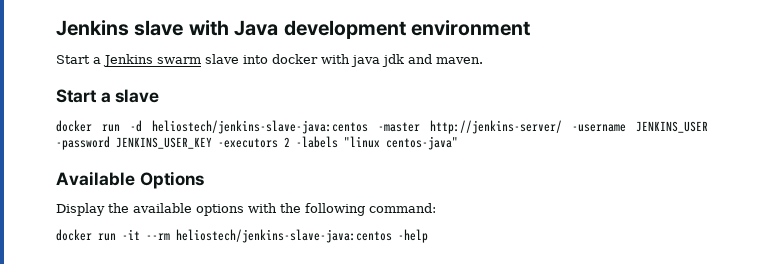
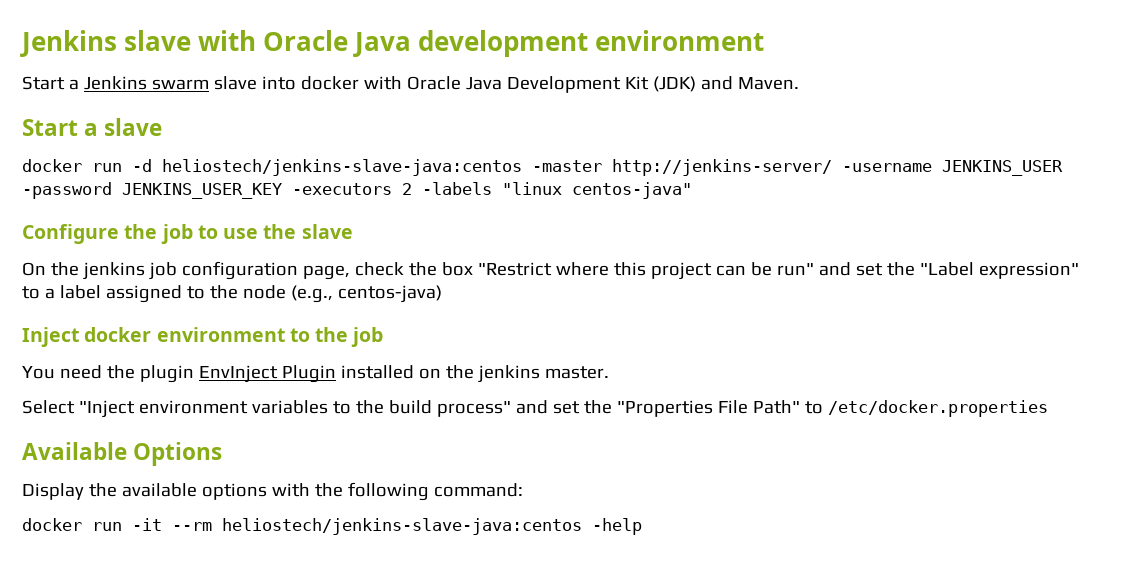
(229, 28) none -> [263,30,349,51] Oracle
[351,54,483,67] java jdk and maven. -> [406,76,799,93] Oracle Java Development Kit (JDK) and Maven.
(458, 143) none -> [22,224,353,244] [22,261,1079,280] [22,285,442,303] [22,327,384,347] [22,365,609,383] [22,400,1048,418] // Configure the job to use the slave // On the jenkins job configuration page, check the box "Restrict where this project can be run" and set the "Label expression" to a label assigned to the node (e.g., centos-java) // Inject docker environment to the job // You need the plugin EnvInject Plugin installed on the jenkins master. // Select "Inject environment variables to the build process" and set the "Properties File Path" to /etc/docker.properties

